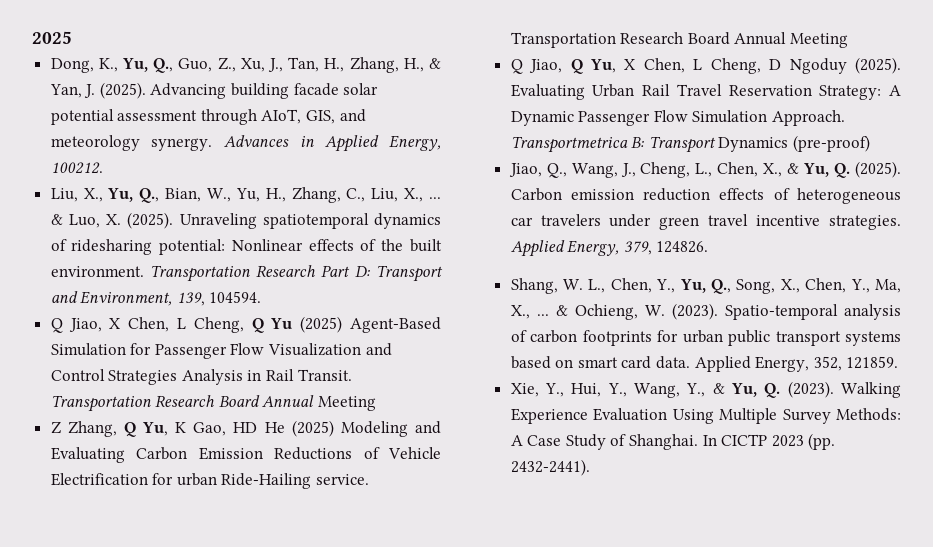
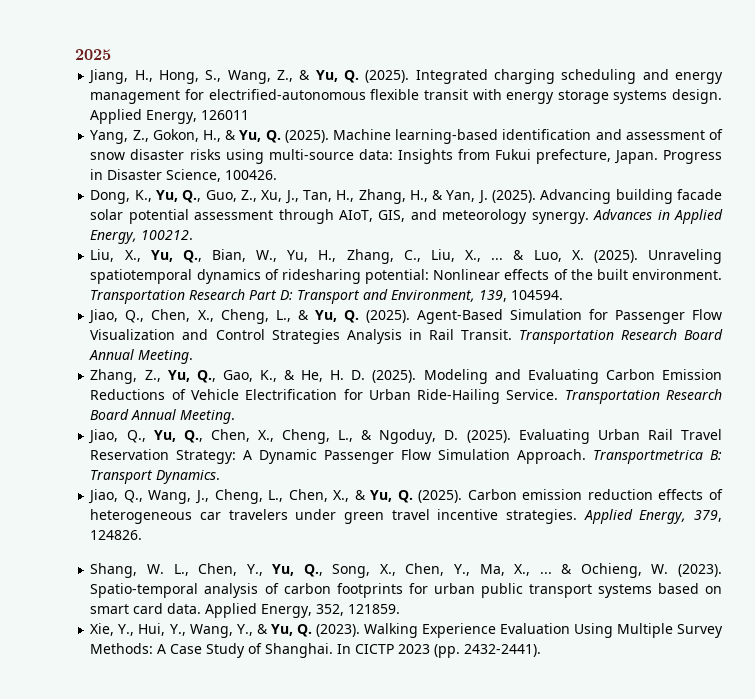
(72, 37) none -> [88,69,723,84] [90,89,722,104] [90,109,250,124] [90,129,723,144] [90,149,722,164] [90,169,278,182] // Jiang, H., Hong, S., Wang, Z., & Yu, Q. (2025). Integrated charging scheduling and energy management for electrified-autonomous flexible transit with energy storage systems design. Applied Energy, 126011 // Yang, Z., Gokon, H., & Yu, Q. (2025). Machine learning-based identification and assessment of snow disaster risks using multi-source data: Insights from Fukui prefecture, Japan. Progress in Disaster Science, 100426.
[50,316,343,333] Q Jiao, X Chen, L Cheng, Q Yu (2025) -> [88,309,410,324] Jiao, Q., Chen, X., Cheng, L., & Yu, Q. (2025).
[318,396,377,411] [50,420,334,437] Meeting // Z Zhang, Q Yu, K Gao, HD He (2025) -> [138,350,194,364] [90,369,417,384] Meeting. // Zhang, Z., Yu, Q., Gao, K., & He, H. D. (2025).
[176,473,370,489] [510,32,849,48] [510,58,847,74] urban Ride-Hailing service. Transportation Research Board Annual Meeting // Q Jiao, Q Yu, X Chen, L Cheng, D Ngoduy -> [368,389,722,404] [90,409,236,424] [88,429,459,444] Urban Ride-Hailing Service. Transportation Research Board Annual Meeting. // Jiao, Q., Yu, Q., Chen, X., Cheng, L., & Ngoduy, D.
[718,135,871,152] Dynamics (pre-proof) -> [156,470,221,484] Dynamics.

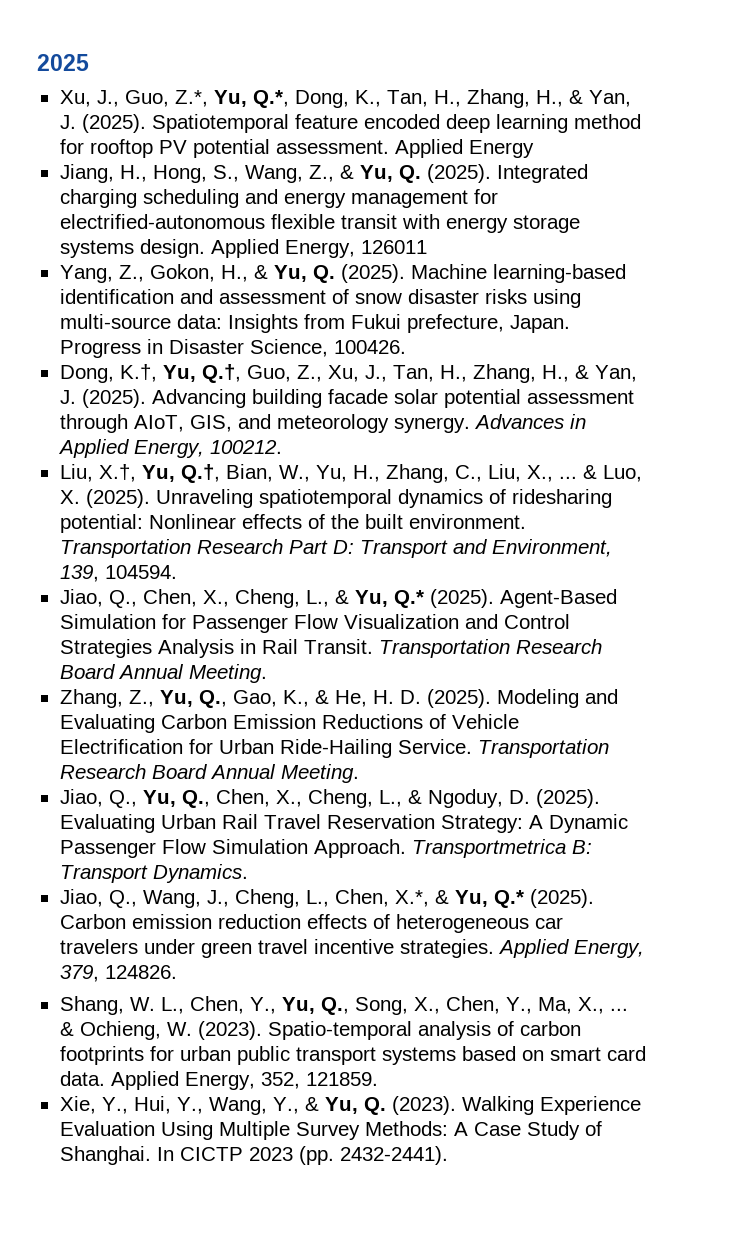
(111, 54) none -> [59,89,631,108] [59,114,641,133] [59,139,534,158] // Xu, J., Guo, Z.*, Yu, Q.*, Dong, K., Tan, H., Zhang, H., & Yan, J. (2025). Spatiotemporal feature encoded deep learning method for rooftop PV potential assessment. Applied Energy
[134,190,202,203] K., Yu, Q., -> [119,364,241,383] K.†, Yu, Q.†,
[124,250,202,263] X., Yu, Q., -> [98,464,220,483] X.†, Yu, Q.†,
[343,310,359,323] Q. -> [393,590,424,608] Q.*
[333,490,413,503] X., & Yu, Q. -> [394,890,524,908] X.*, & Yu, Q.*

